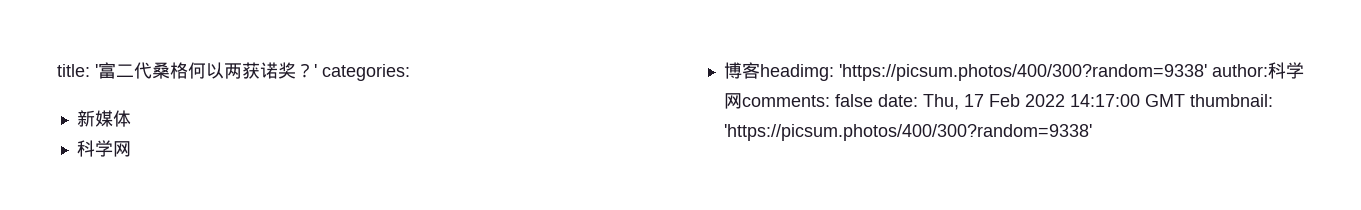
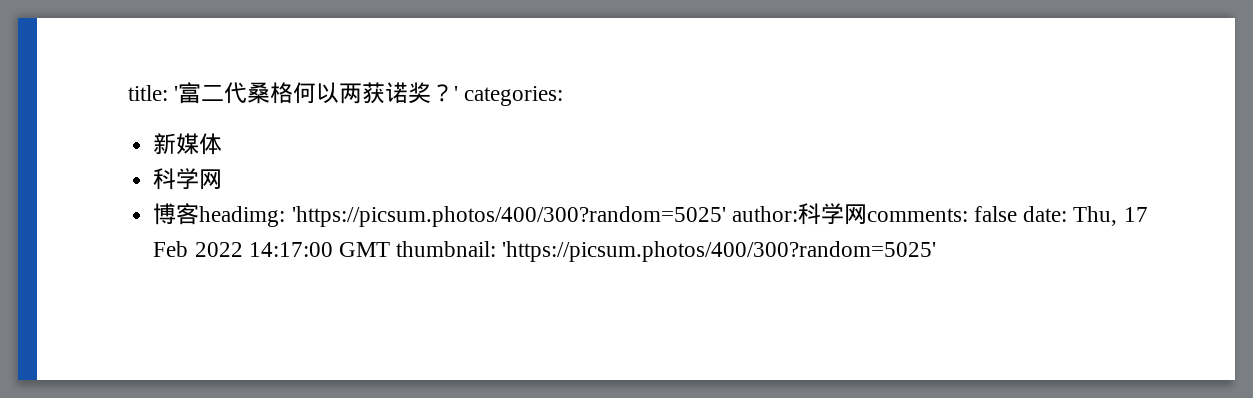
[838,64,1207,81] 'https://picsum.photos/400/300?random=9338' -> [291,206,726,227] 'https://picsum.photos/400/300?random=5025'
[723,124,1092,141] 'https://picsum.photos/400/300?random=9338' -> [502,241,937,262] 'https://picsum.photos/400/300?random=5025'

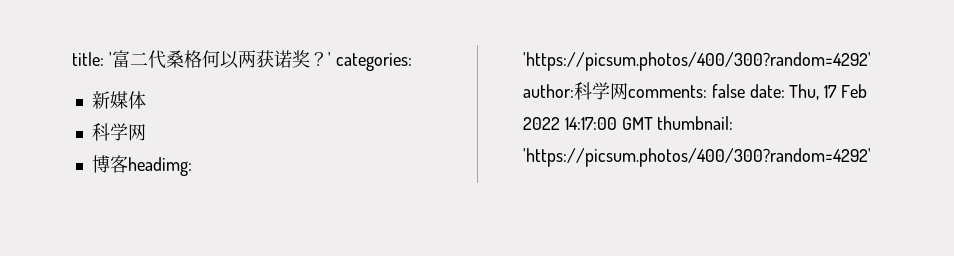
[291,206,726,227] 'https://picsum.photos/400/300?random=5025' -> [522,52,871,71] 'https://picsum.photos/400/300?random=4292'
[502,241,937,262] 'https://picsum.photos/400/300?random=5025' -> [522,148,871,167] 'https://picsum.photos/400/300?random=4292'

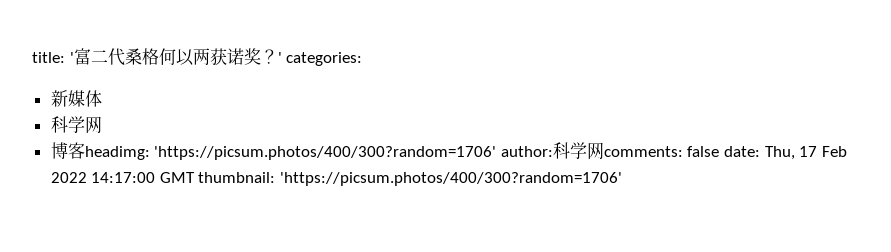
[522,52,871,71] 'https://picsum.photos/400/300?random=4292' -> [154,146,497,160] 'https://picsum.photos/400/300?random=1706'
[522,148,871,167] 'https://picsum.photos/400/300?random=4292' -> [280,172,623,186] 'https://picsum.photos/400/300?random=1706'

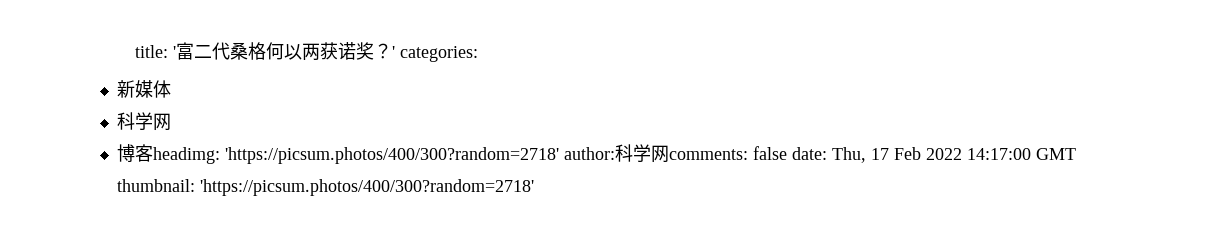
[154,146,497,160] 'https://picsum.photos/400/300?random=1706' -> [224,147,559,164] 'https://picsum.photos/400/300?random=2718'
[280,172,623,186] 'https://picsum.photos/400/300?random=1706' -> [199,179,534,196] 'https://picsum.photos/400/300?random=2718'

